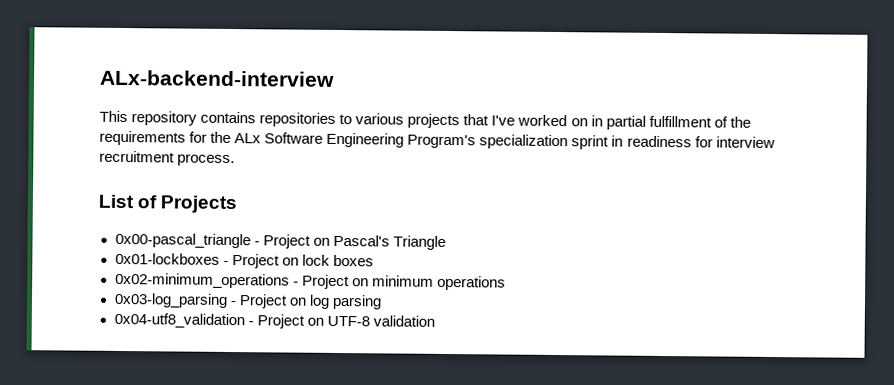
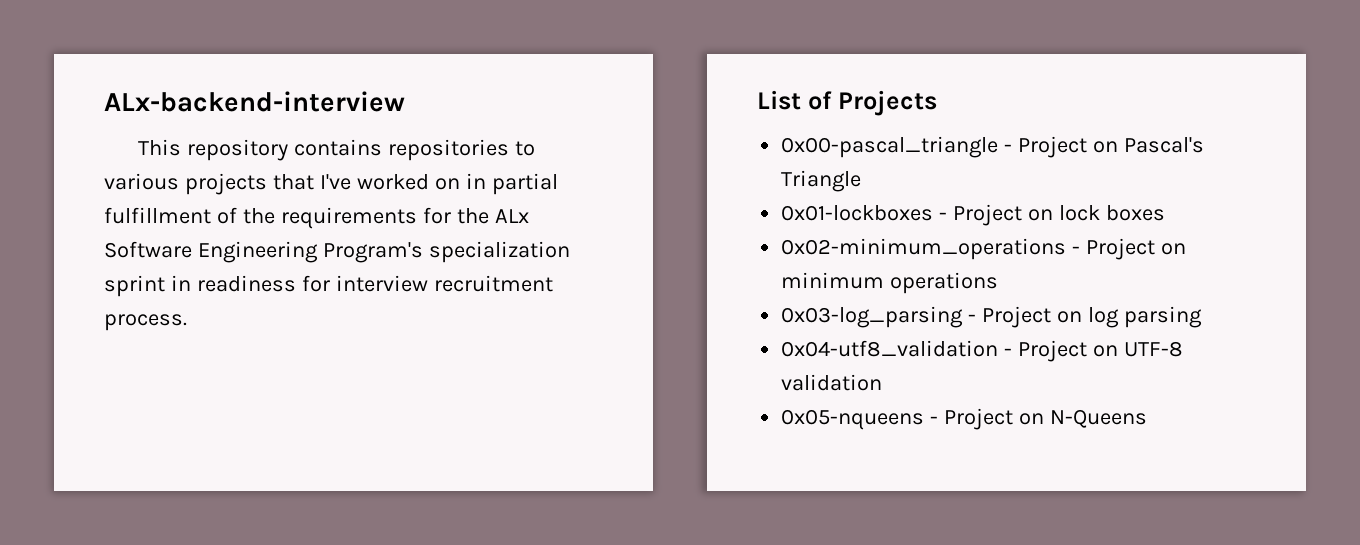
(435, 321) none -> [781,408,1147,430] // 0x05-nqueens - Project on N-Queens

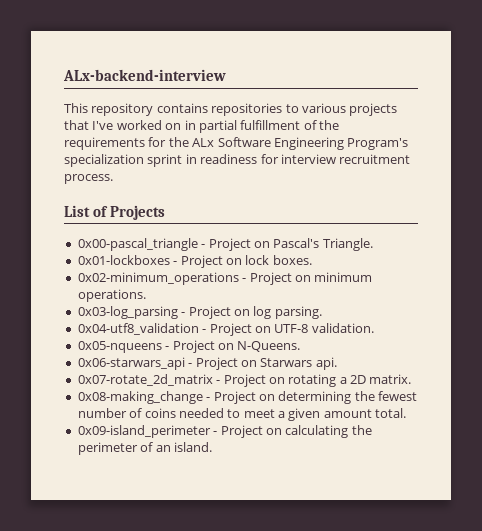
[781,170,862,192] Triangle -> [322,238,373,251] Triangle.
[1105,205,1165,221] boxes -> [272,255,312,265] boxes.
[890,272,999,294] operations -> [77,289,146,302] operations.
[1123,306,1202,328] parsing -> [274,306,322,319] parsing.
[781,374,883,391] validation -> [311,323,374,333] validation.
[1049,409,1147,428] N-Queens -> [237,341,301,352] [77,357,337,370] [77,374,412,387] [77,391,417,404] [77,408,407,421] [77,425,372,438] [77,442,212,455] N-Queens. // 0x06-starwars_api - Project on Starwars api. // 0x07-rotate_2d_matrix - Project on rotating a 2D matrix. // 0x08-making_change - Project on determining the fewest number of coins needed to meet a given amount total. // 0x09-island_perimeter - Project on calculating the perimeter of an island.

